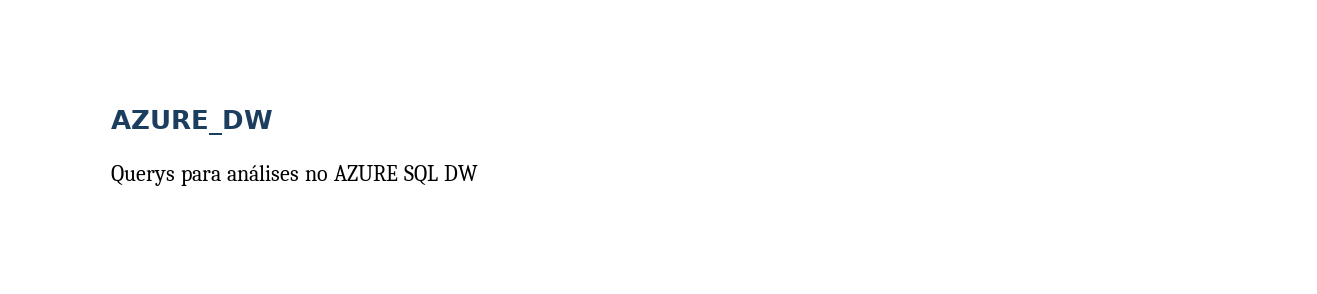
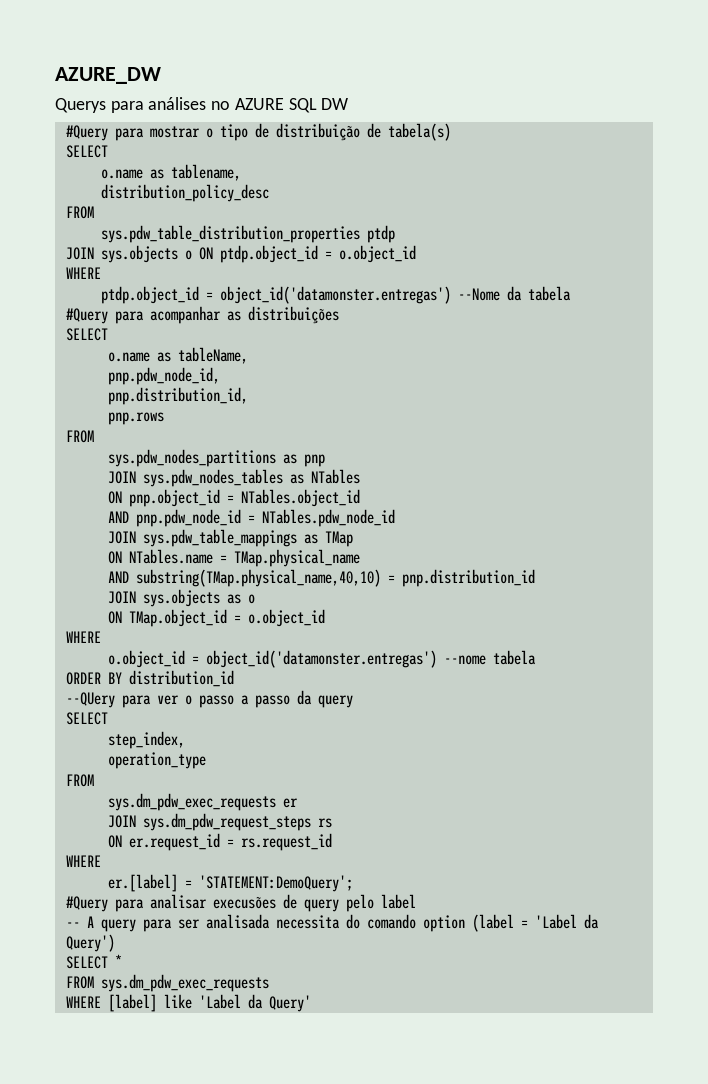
(478, 173) none -> [65,123,451,141] [65,145,108,158] [100,164,241,181] [100,184,269,202] [65,206,94,219] [100,225,395,243] [65,245,416,263] [65,267,101,279] [100,286,571,304] [65,306,339,324] [65,328,108,341] [107,347,248,364] [107,367,220,385] [107,387,248,405] [107,412,164,425] [65,430,94,443] [107,449,325,467] [107,469,360,487] [107,489,360,507] [107,509,395,527] [107,529,353,547] [107,549,360,567] [107,569,535,587] [107,589,255,607] [107,609,325,627] [65,631,101,643] [107,650,536,668] [65,670,234,687] [65,690,353,708] [65,712,108,725] [107,731,185,749] [107,752,206,769] [65,774,94,787] [107,793,298,811] [107,813,332,831] [107,833,332,851] [65,855,101,867] [107,874,353,892] [65,894,416,912] [65,914,599,932] [65,934,115,952] [65,954,122,969] [65,974,269,992] [65,994,311,1012] // #Query para mostrar o tipo de distribuição de tabela(s) // SELECT // o.name as tablename, // distribution_policy_desc // FROM // sys.pdw_table_distribution_properties ptdp // JOIN sys.objects o ON ptdp.object_id = o.object_id // WHERE // ptdp.object_id = object_id('datamonster.entregas') --Nome da tabela // #Query para acompanhar as distribuições // SELECT // o.name as tableName, // pnp.pdw_node_id, // pnp.distribution_id, // pnp.rows // FROM // sys.pdw_nodes_partitions as pnp // JOIN sys.pdw_nodes_tables as NTables // ON pnp.object_id = NTables.object_id // AND pnp.pdw_node_id = NTables.pdw_node_id // JOIN sys.pdw_table_mappings as TMap // ON NTables.name = TMap.physical_name // AND substring(TMap.physical_name,40,10) = pnp.distribution_id // JOIN sys.objects as o // ON TMap.object_id = o.object_id // WHERE // o.object_id = object_id('datamonster.entregas') --nome tabela // ORDER BY distribution_id // --QUery para ver o passo a passo da query // SELECT // step_index, // operation_type // FROM // sys.dm_pdw_exec_requests er // JOIN sys.dm_pdw_request_steps rs // ON er.request_id = rs.request_id // WHERE // er.[label] = 'STATEMENT:DemoQuery'; // #Query para analisar execusões de query pelo label // -- A query para ser analisada necessita do comando option (label = 'Label da Query') // SELECT * // FROM sys.dm_pdw_exec_requests // WHERE [label] like 'Label da Query'

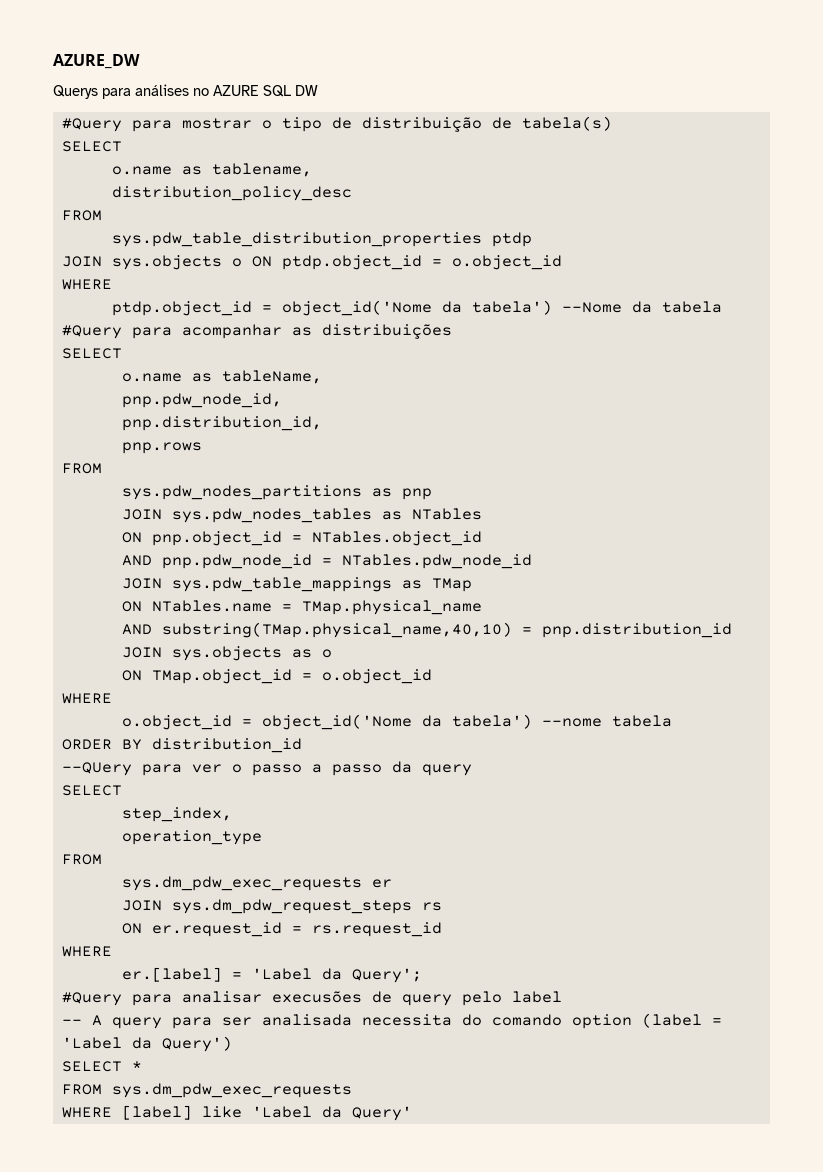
[219,286,451,304] object_id('datamonster.entregas') -> [281,300,552,316] object_id('Nome da tabela')
[205,650,437,668] object_id('datamonster.entregas') -> [261,714,532,730] object_id('Nome da tabela')
[198,875,353,892] 'STATEMENT:DemoQuery'; -> [251,968,422,983] 'Label da Query';

